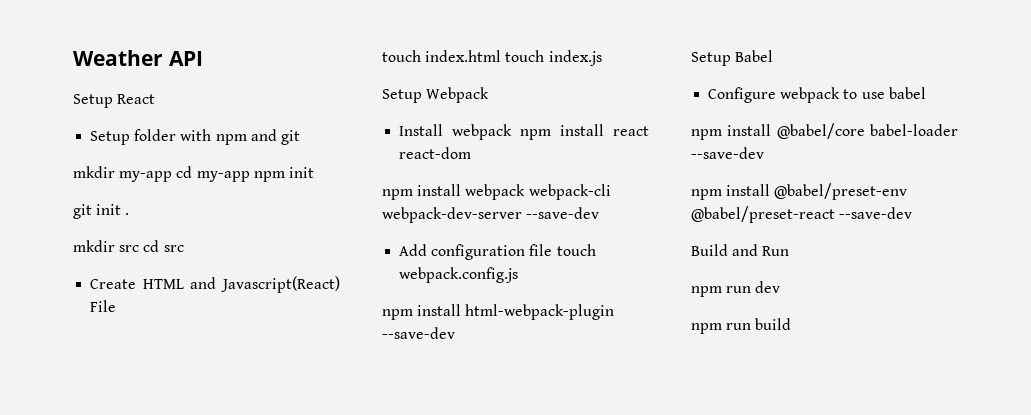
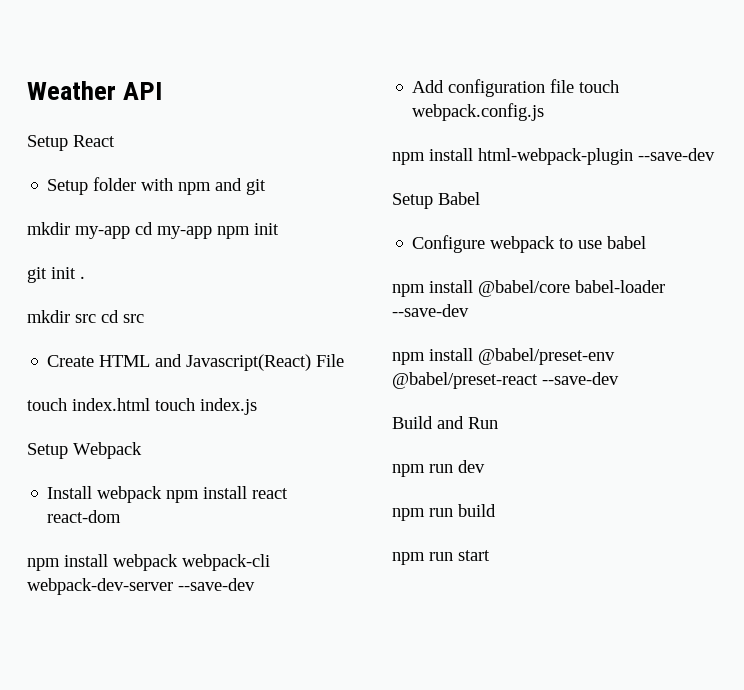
(792, 324) none -> [392,550,490,565] // npm run start

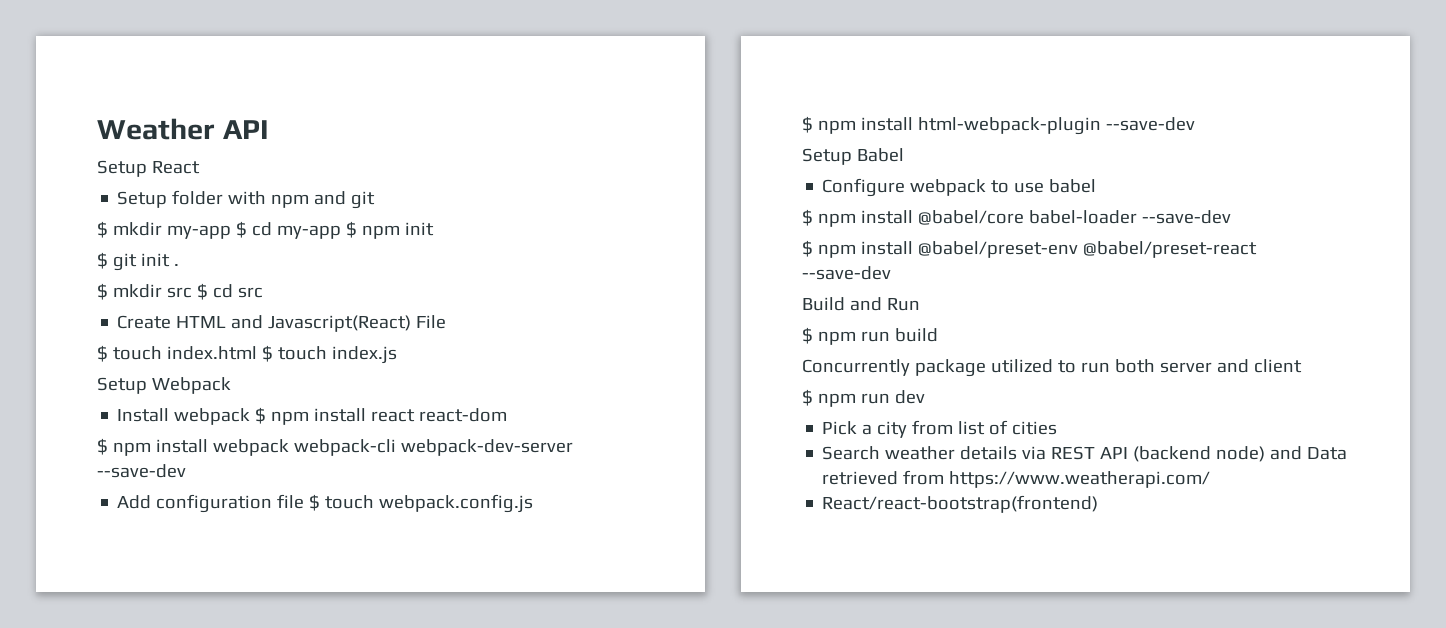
(267, 187) none -> [97,221,108,238] $
(130, 232) none -> [235,221,247,238] $
(212, 232) none -> [345,221,357,238] $
(279, 229) none -> [97,252,108,269] $
(85, 277) none -> [97,283,108,300] $
(96, 318) none -> [196,283,208,300] $
(345, 360) none -> [97,345,108,362] $
(150, 404) none -> [261,345,273,362] $
(163, 494) none -> [255,407,267,424] $
(122, 516) none -> [97,438,108,455] $
(575, 86) none -> [309,494,321,511] $
(545, 112) none -> [802,116,813,133] $
(647, 242) none -> [802,209,813,226] $
(469, 310) none -> [802,240,813,257] $
[392,460,485,477] [392,504,496,521] [392,550,490,565] npm run dev // npm run build // npm run start -> [802,327,938,345] [802,359,1302,377] [802,389,925,407] [822,420,1058,438] [822,446,1348,462] [822,470,1211,488] [822,495,1099,513] $ npm run build // Concurrently package utilized to run both server and client // $ npm run dev // Pick a city from list of cities // Search weather details via REST API (backend node) and Data retrieved from https://www.weatherapi.com/ // React/react-bootstrap(frontend)

